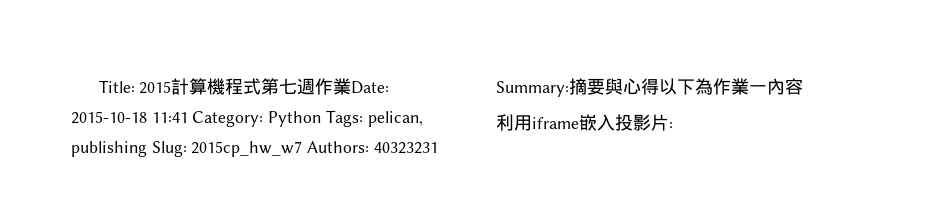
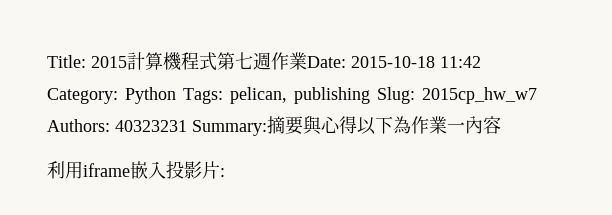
[151,112,188,123] 11:41 -> [440,56,481,68] 11:42

